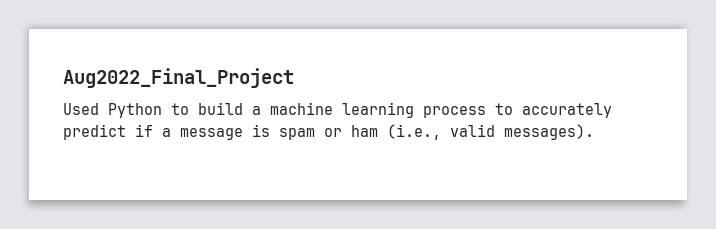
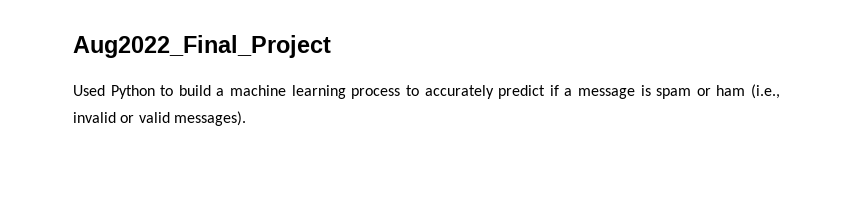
(441, 132) none -> [73,112,135,123] invalid or

